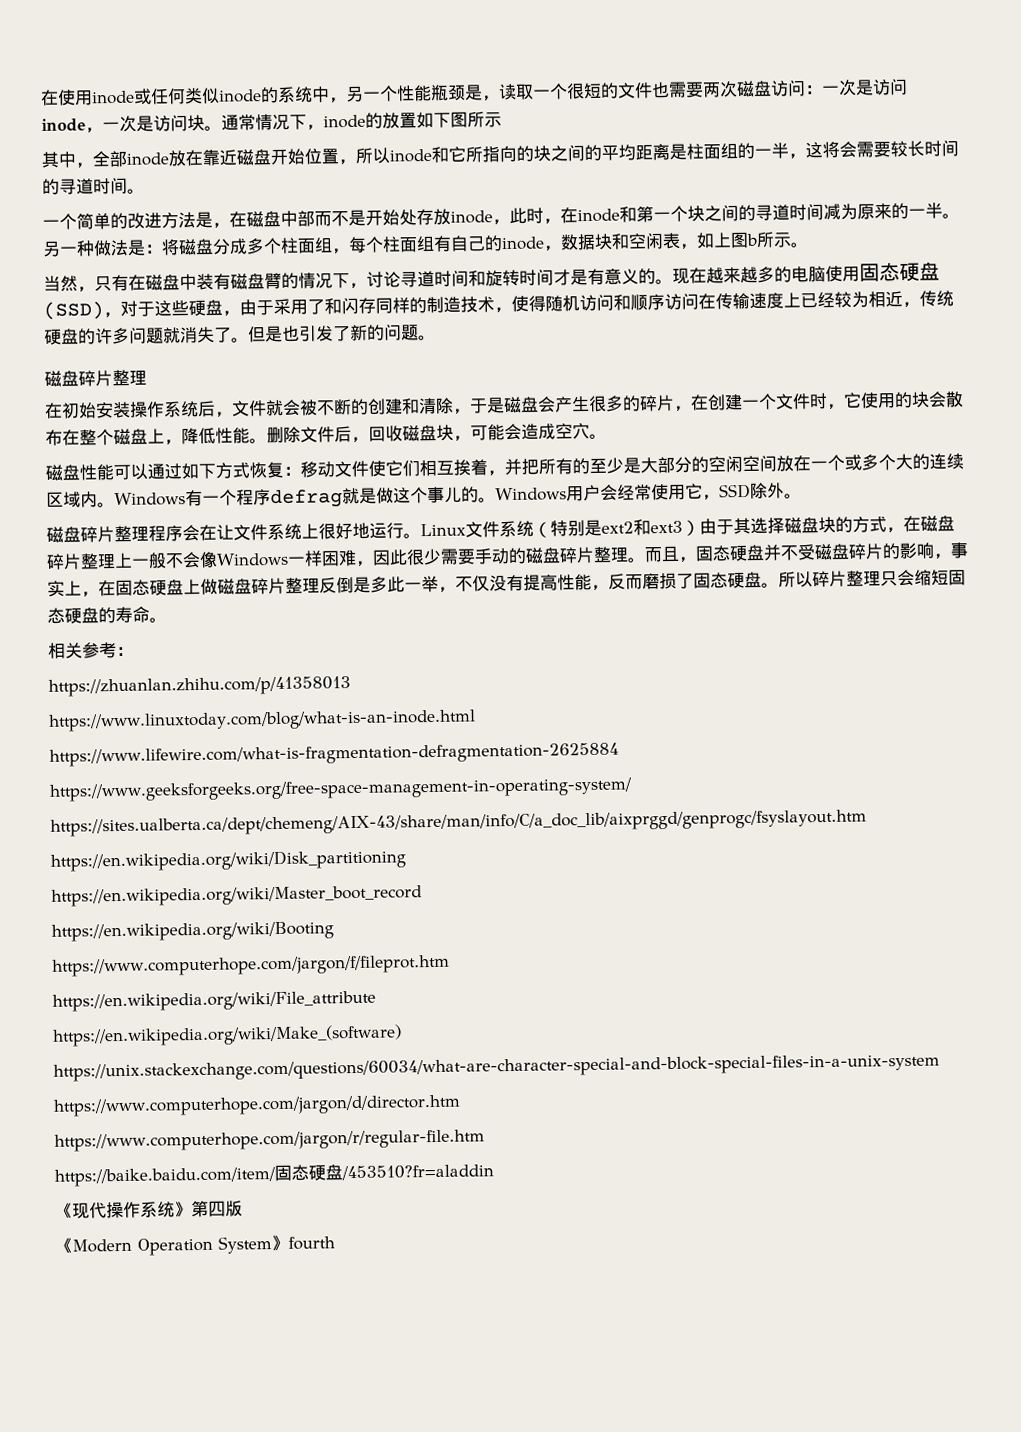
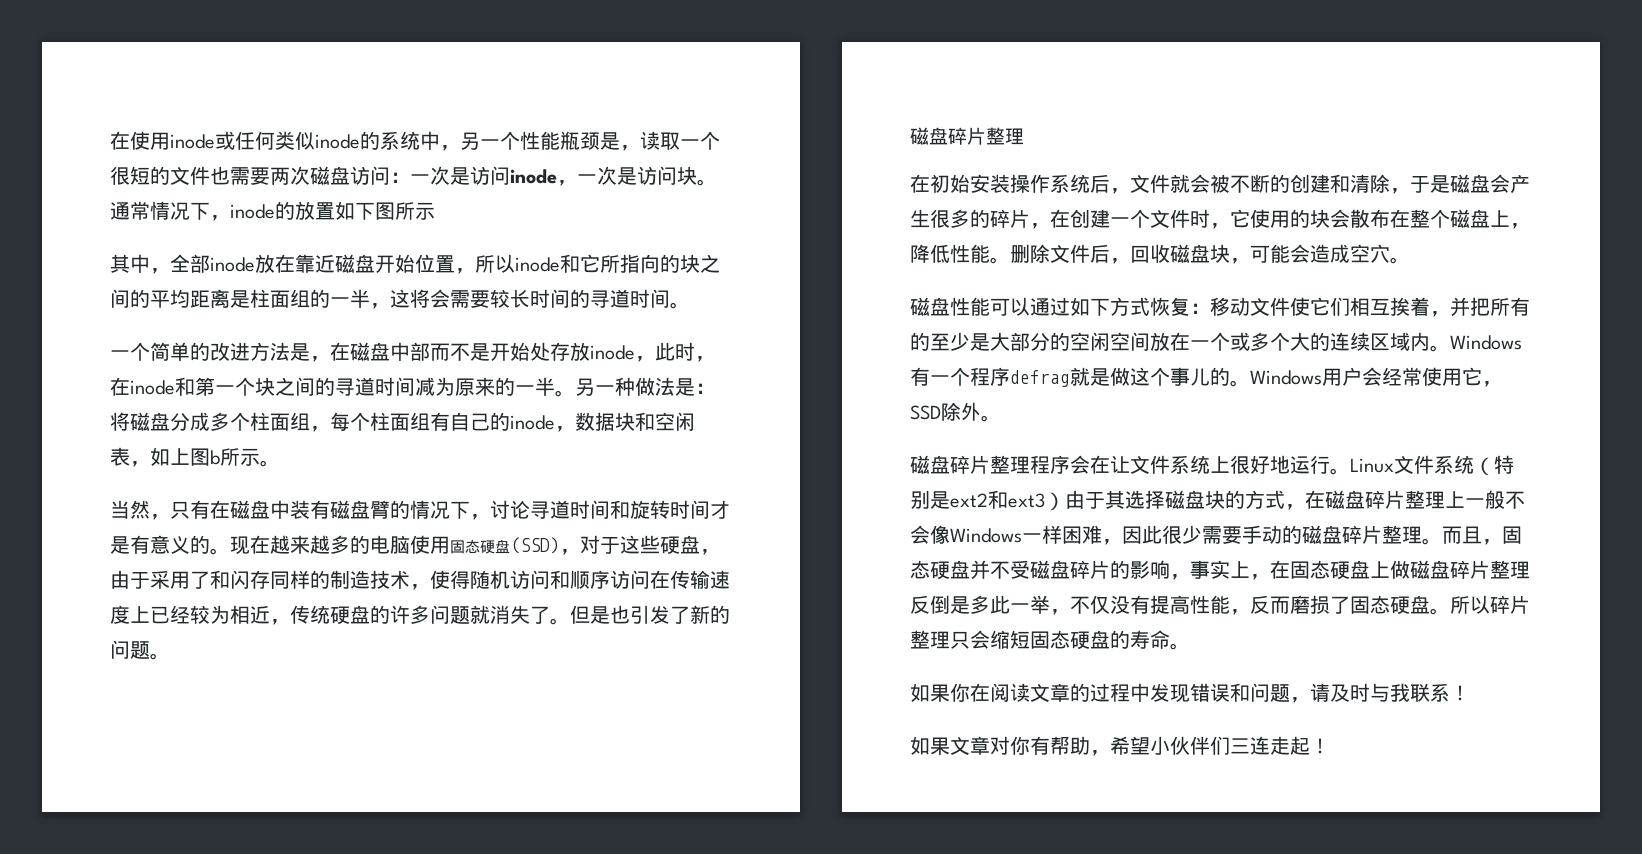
[48,642,134,659] [48,676,351,697] [48,709,476,732] [49,742,619,767] [49,777,633,802] [50,809,867,837] [50,849,406,872] [51,885,422,907] [51,921,334,942] [52,954,450,977] [52,990,376,1012] [52,1024,402,1047] [53,1053,940,1082] [53,1094,461,1117] [54,1129,485,1152] [54,1164,494,1187] [55,1200,243,1219] [55,1234,335,1256] 相关参考： // https://zhuanlan.zhihu.com/p/41358013 // https://www.linuxtoday.com/blog/what-is-an-inode.html // https://www.lifewire.com/what-is-fragmentation-defragmentation-2625884 // https://www.geeksforgeeks.org/free-space-management-in-operating-system/ // https://sites.ualberta.ca/dept/chemeng/AIX-43/share/man/info/C/a_doc_lib/aixprggd/genprogc/fsyslayout.htm // https://en.wikipedia.org/wiki/Disk_partitioning // https://en.wikipedia.org/wiki/Master_boot_record // https://en.wikipedia.org/wiki/Booting // https://www.computerhope.com/jargon/f/fileprot.htm // https://en.wikipedia.org/wiki/File_attribute // https://en.wikipedia.org/wiki/Make_(software) // https://unix.stackexchange.com/questions/60034/what-are-character-special-and-block-special-files-in-a-unix-system // https://www.computerhope.com/jargon/d/director.htm // https://www.computerhope.com/jargon/r/regular-file.htm // https://baike.baidu.com/item/固态硬盘/453510?fr=aladdin // 《现代操作系统》第四版 // 《Modern Operation System》fourth -> [910,683,1470,703] [910,736,1330,756] 如果你在阅读文章的过程中发现错误和问题，请及时与我联系！ // 如果文章对你有帮助，希望小伙伴们三连走起！

